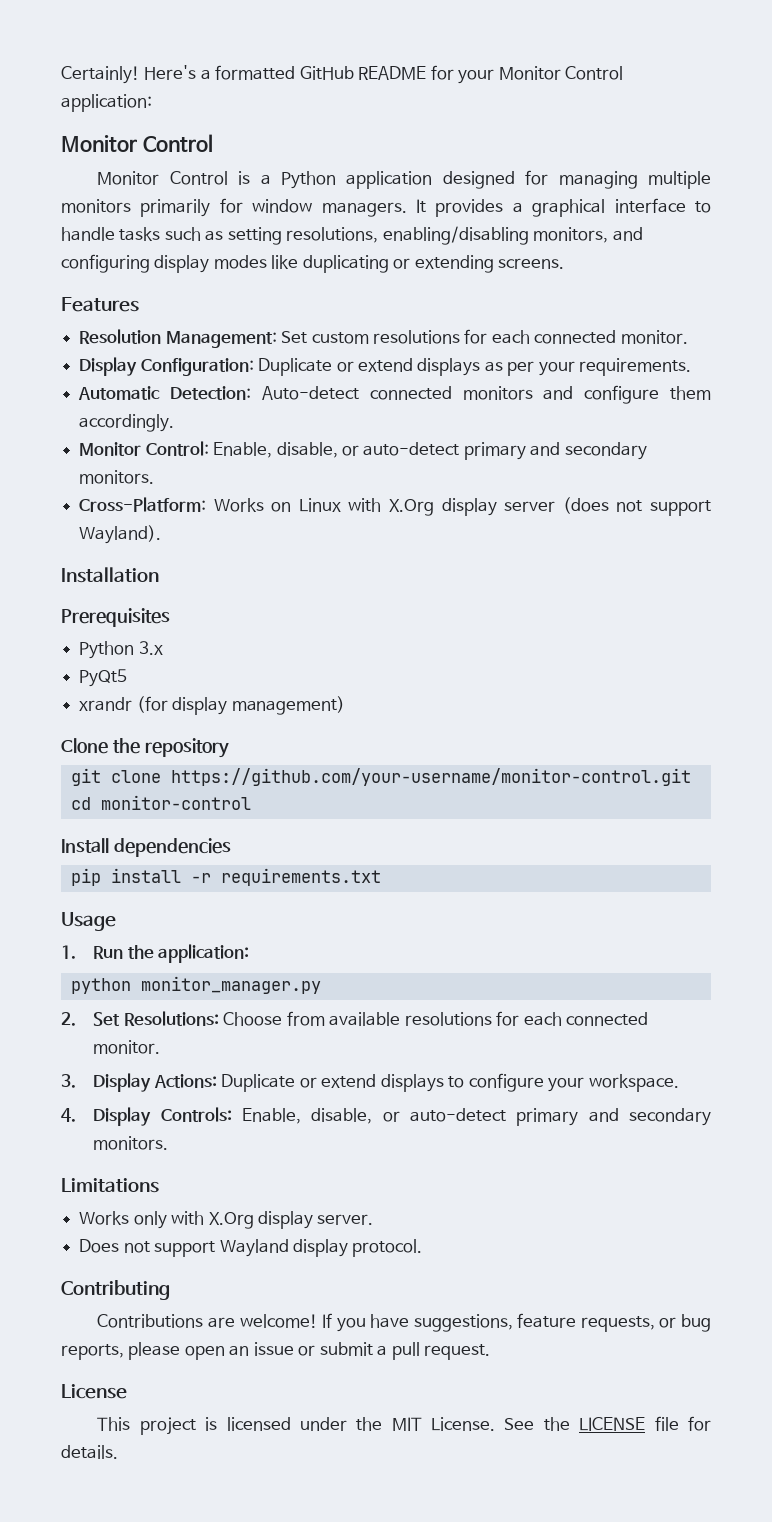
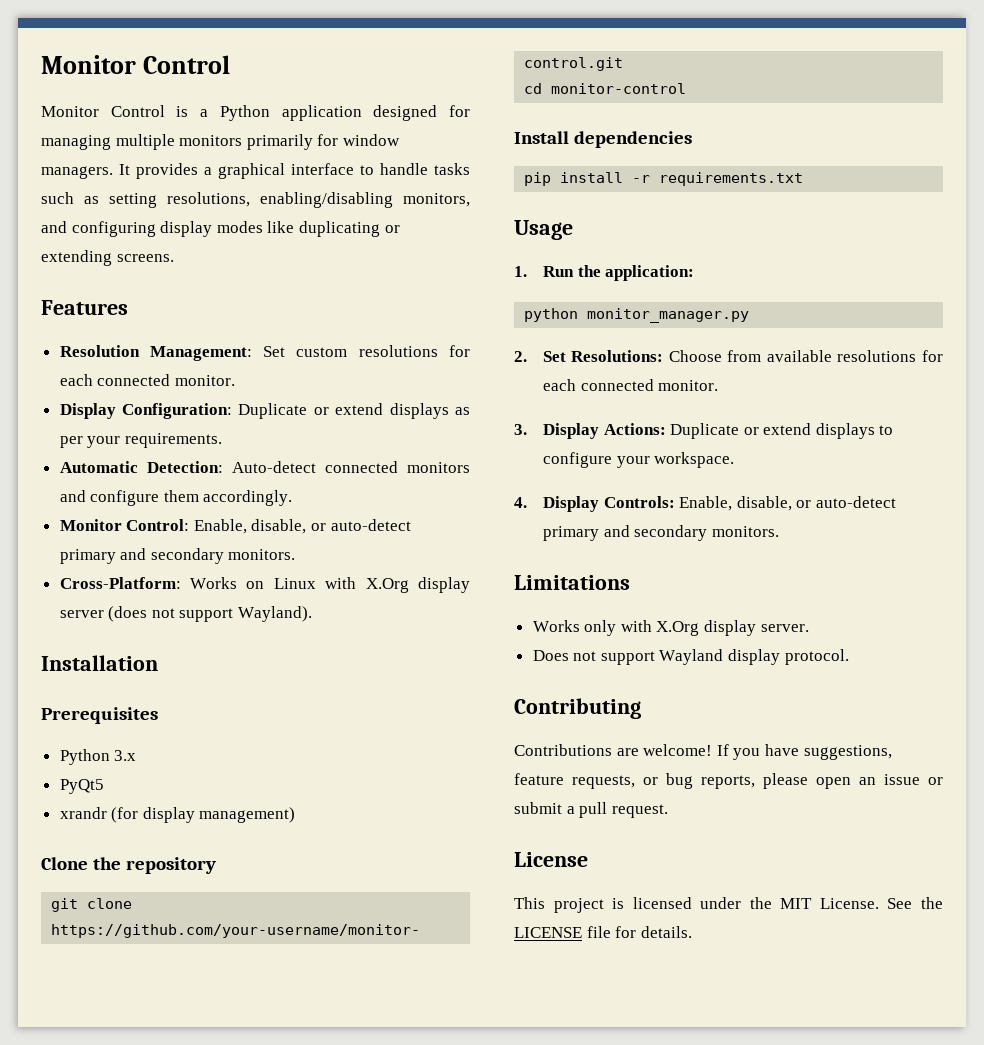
[61,65,624,84] [61,94,152,112] Certainly! Here's a formatted GitHub README for your Monitor Control application: // -> (41, 64) none

